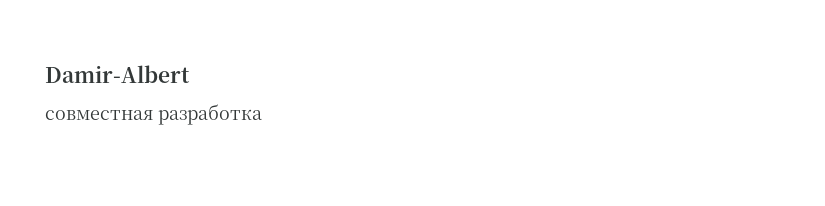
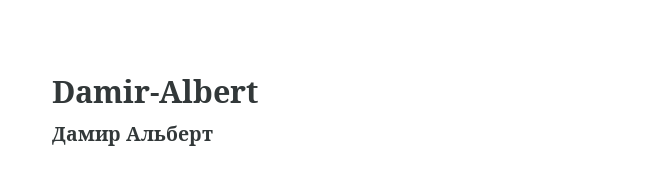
[45,104,262,125] совместная разработка -> [52,125,214,146] Дамир Альберт

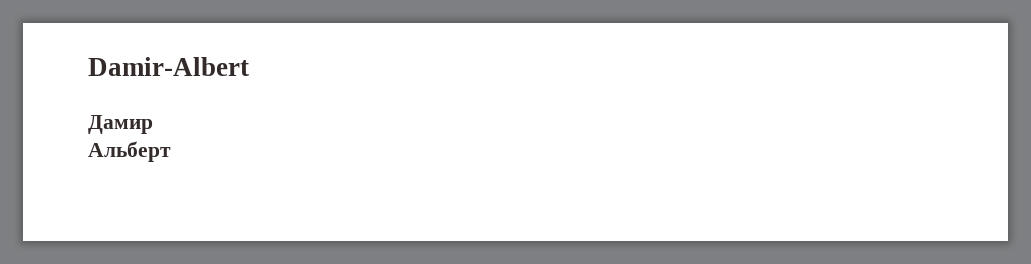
(121, 136) none -> (153, 124) //

